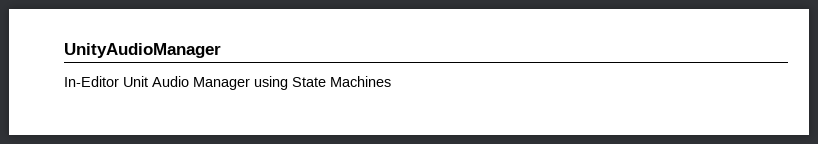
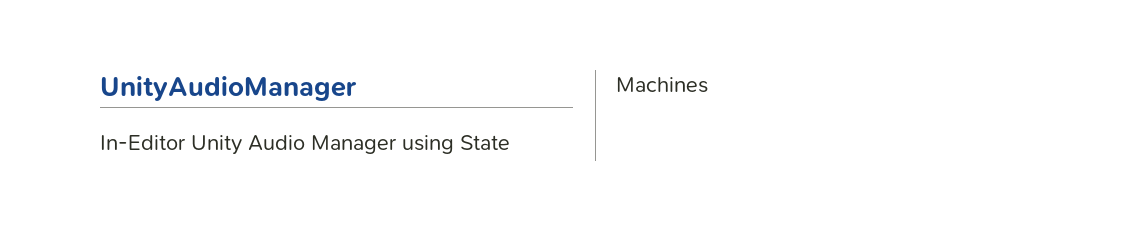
[123,76,148,87] Unit -> [191,135,242,155] Unity

